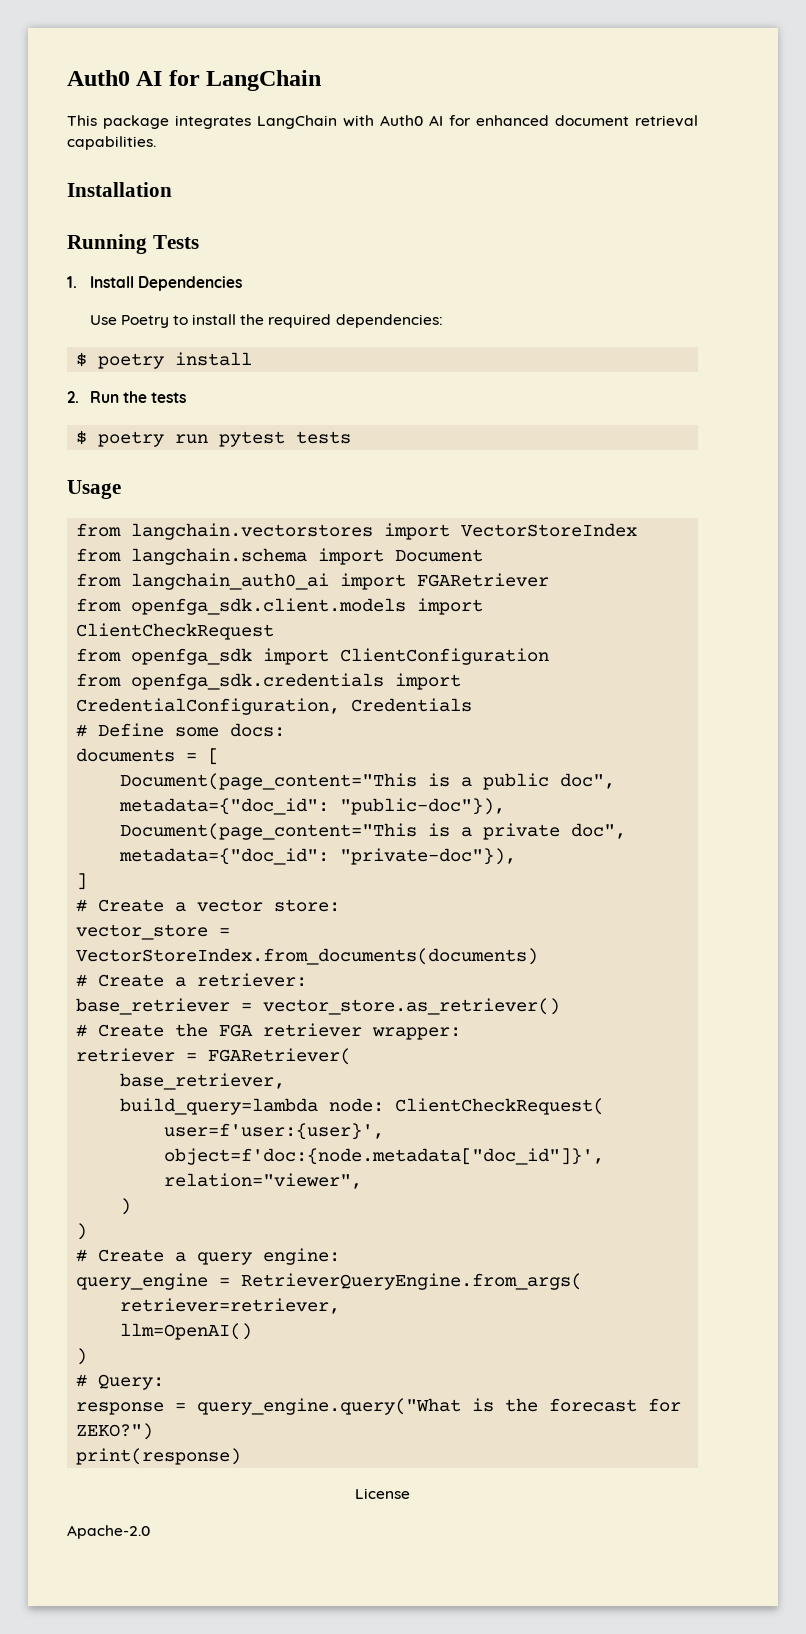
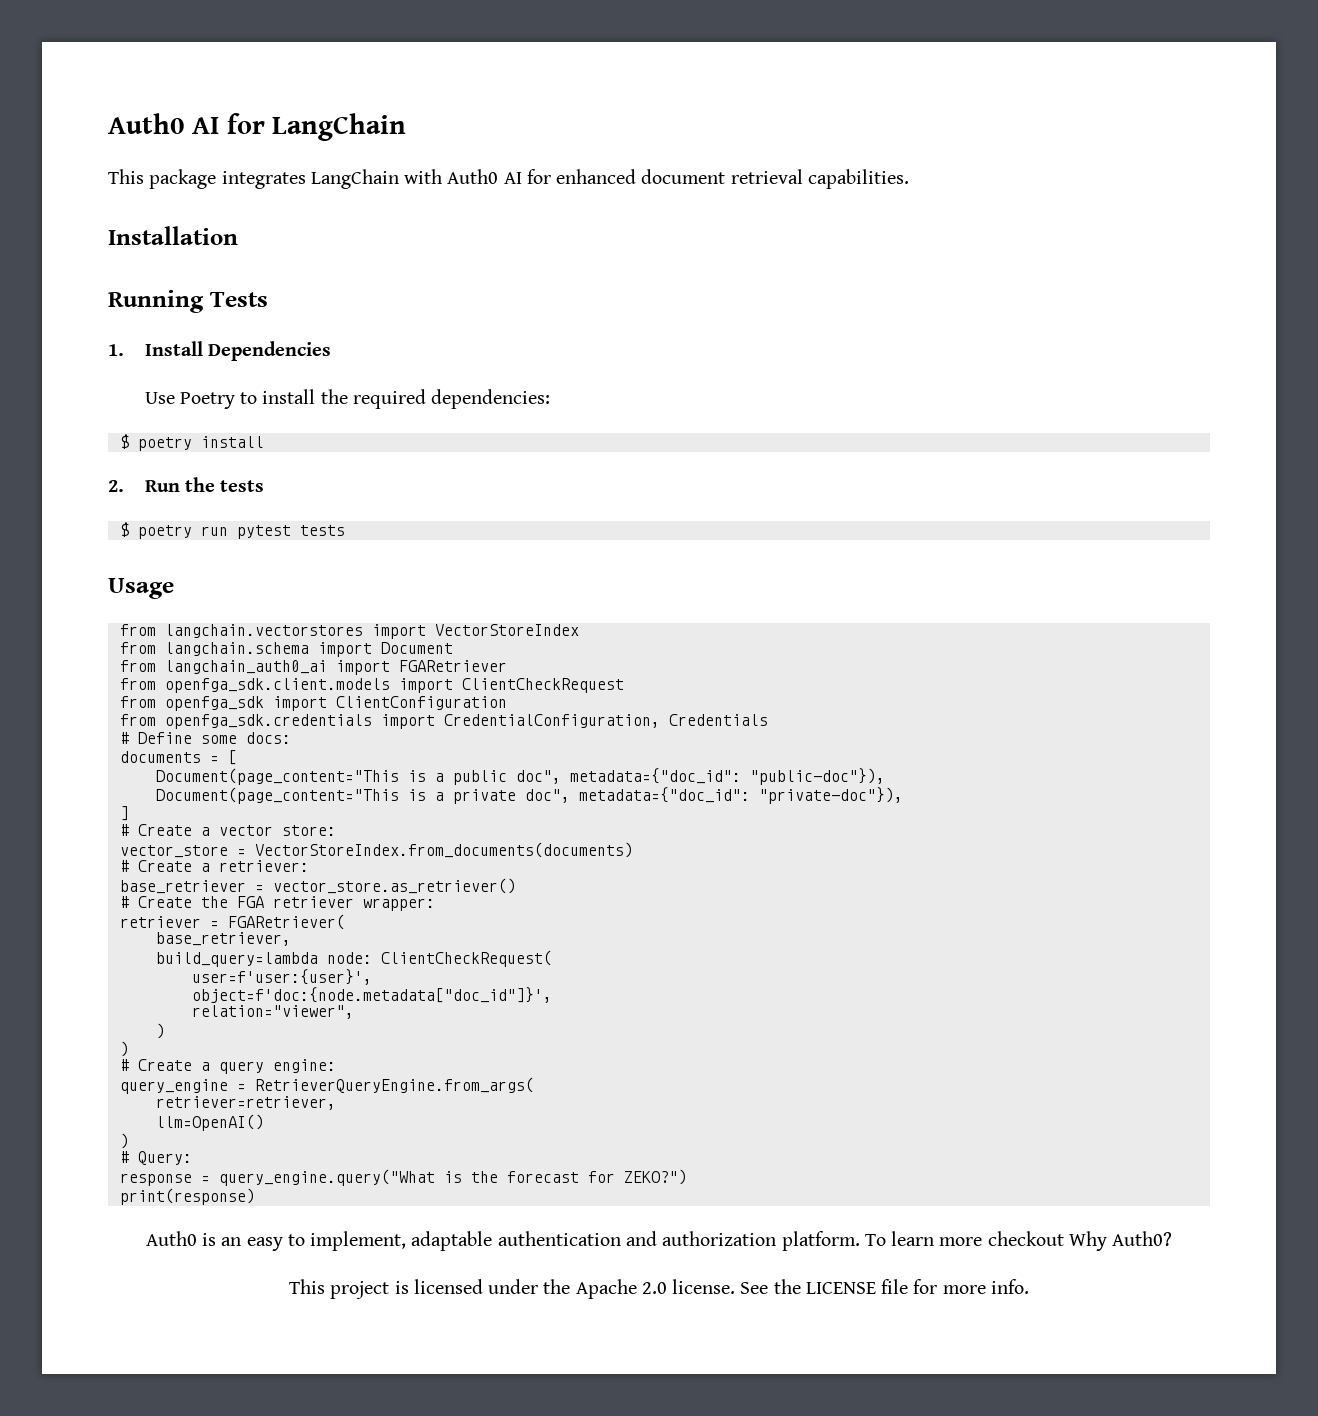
[355,1488,410,1499] [67,1525,150,1539] License // Apache-2.0 -> [145,1231,1173,1251] [289,1279,1029,1299] Auth0 is an easy to implement, adaptable authentication and authorization platform. To learn more checkout Why Auth0? // This project is licensed under the Apache 2.0 license. See the LICENSE file for more info.

